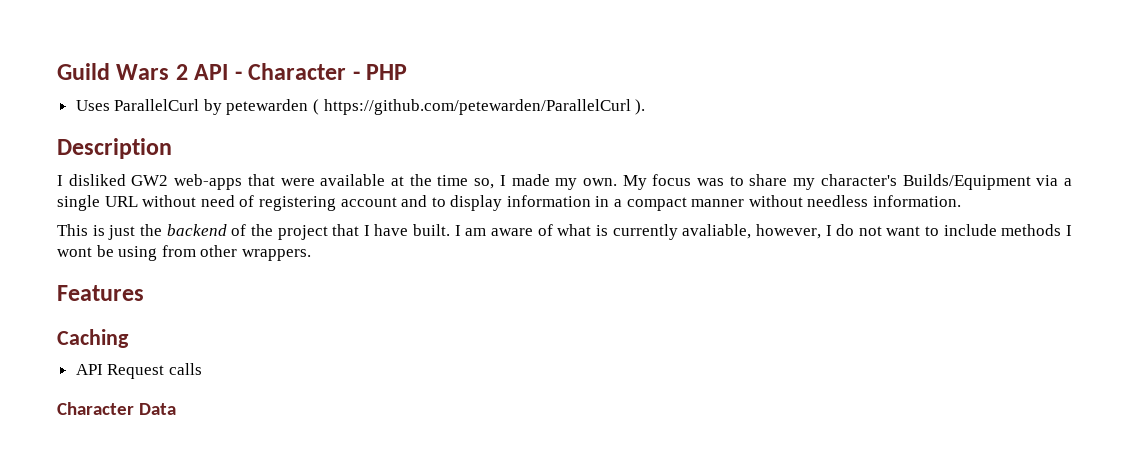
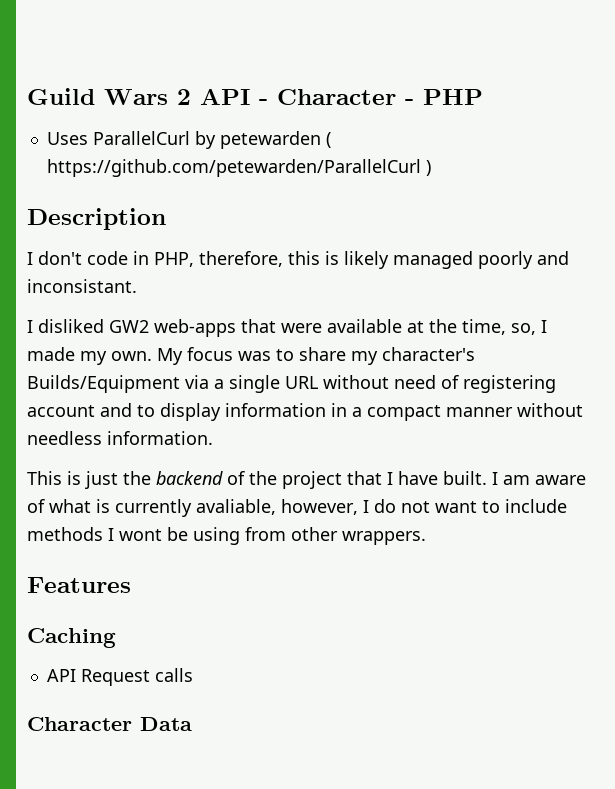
[635,99,646,115] ). -> [425,160,431,176] )
(172, 148) none -> [27,251,569,269] [27,279,137,293] // I don't code in PHP, therefore, this is likely managed poorly and inconsistant.
[437,175,469,186] time -> [462,319,506,335] time,

